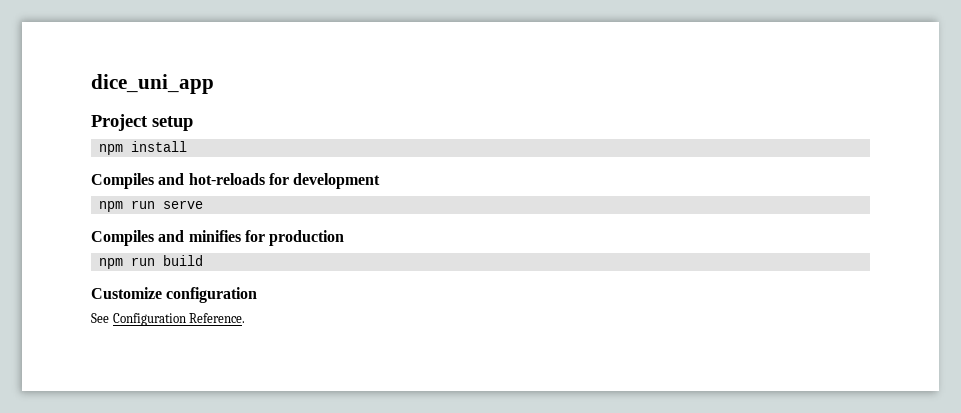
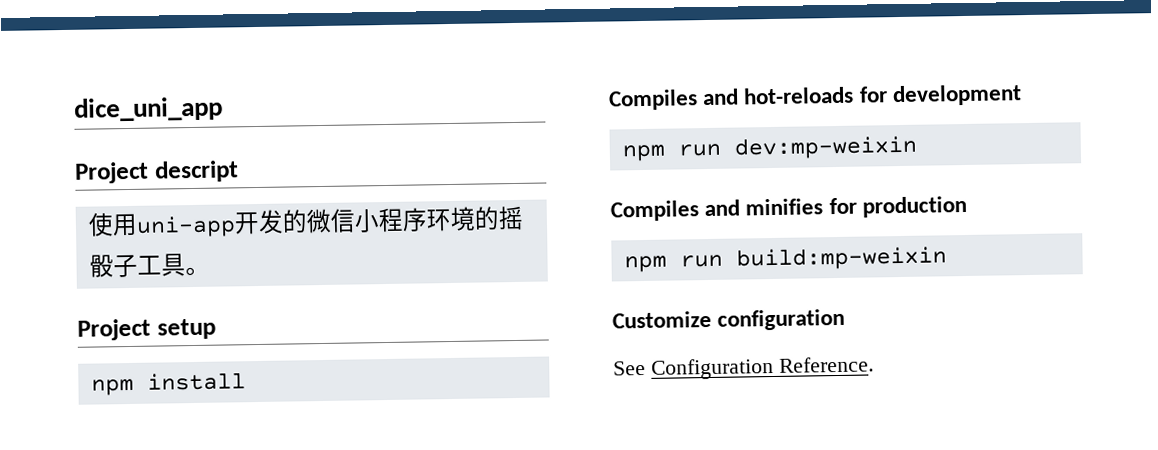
(214, 84) none -> [74,160,239,184] [87,205,524,238] [88,253,210,278] // Project descript // 使用uni-app开发的微信小程序环境的摇骰子工具。
[162,200,203,209] serve -> [733,135,917,160] dev:mp-weixin
[162,255,203,266] build -> [735,246,947,271] build:mp-weixin

